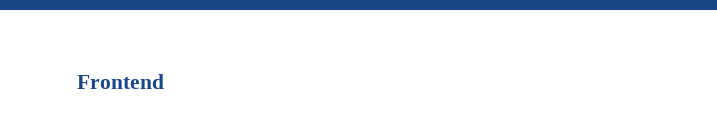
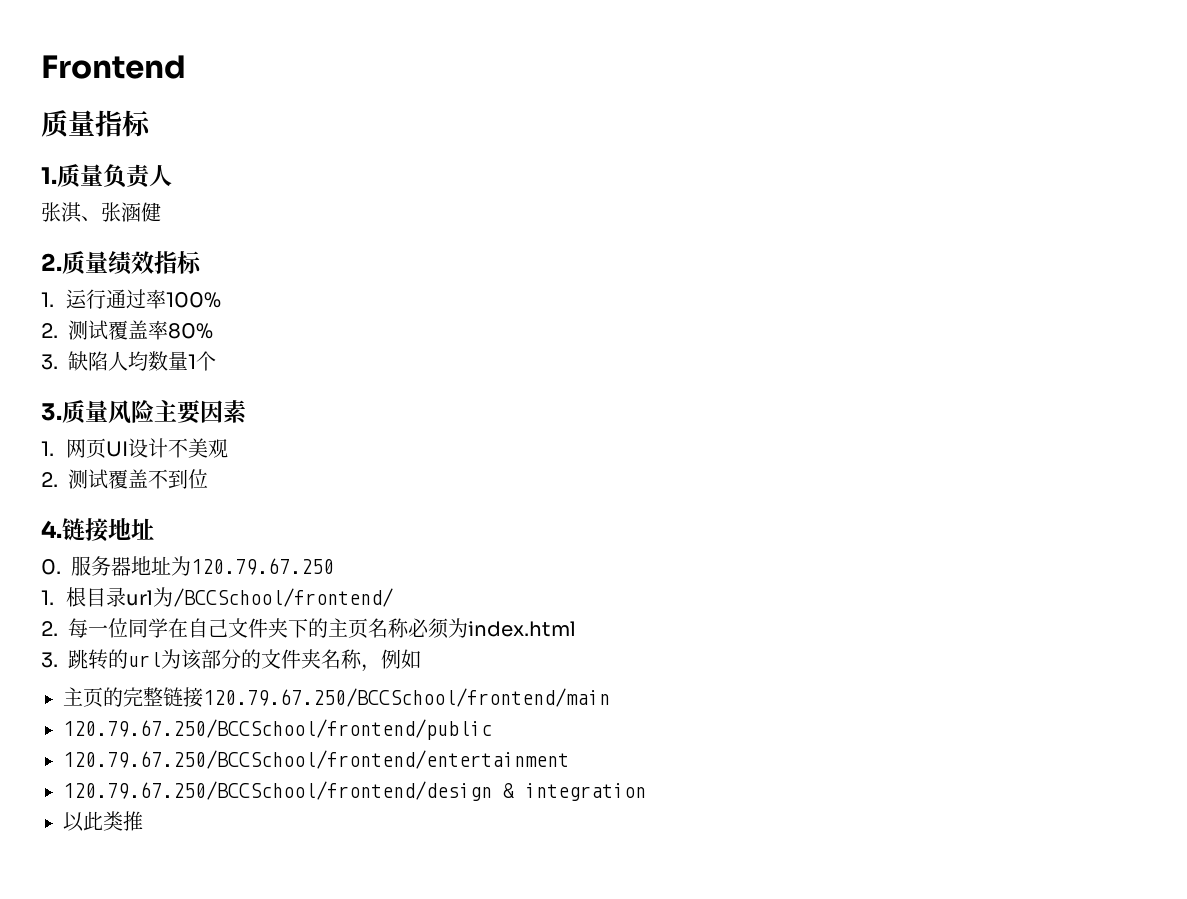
(164, 81) none -> [41,110,151,137] [41,164,172,189] [41,202,161,223] [41,251,202,275] [41,289,222,309] [41,320,213,340] [41,351,216,371] [41,400,247,424] [41,438,229,458] [41,469,208,489] [41,518,154,542] [41,556,334,576] [41,587,394,607] [41,618,576,639] [41,649,421,672] [63,687,610,708] [63,719,492,740] [63,750,569,769] [63,781,646,801] [63,811,143,832] // 质量指标 // 1.质量负责人 // 张淇、张涵健 // 2.质量绩效指标 // 1.运行通过率100% // 2.测试覆盖率80% // 3.缺陷人均数量1个 // 3.质量风险主要因素 // 1.网页UI设计不美观 // 2.测试覆盖不到位 // 4.链接地址 // 0.服务器地址为120.79.67.250 // 1.根目录url为/BCCSchool/frontend/ // 2.每一位同学在自己文件夹下的主页名称必须为index.html // 3.跳转的url为该部分的文件夹名称，例如 // 主页的完整链接120.79.67.250/BCCSchool/frontend/main // 120.79.67.250/BCCSchool/frontend/public // 120.79.67.250/BCCSchool/frontend/entertainment // 120.79.67.250/BCCSchool/frontend/design & integration // 以此类推

